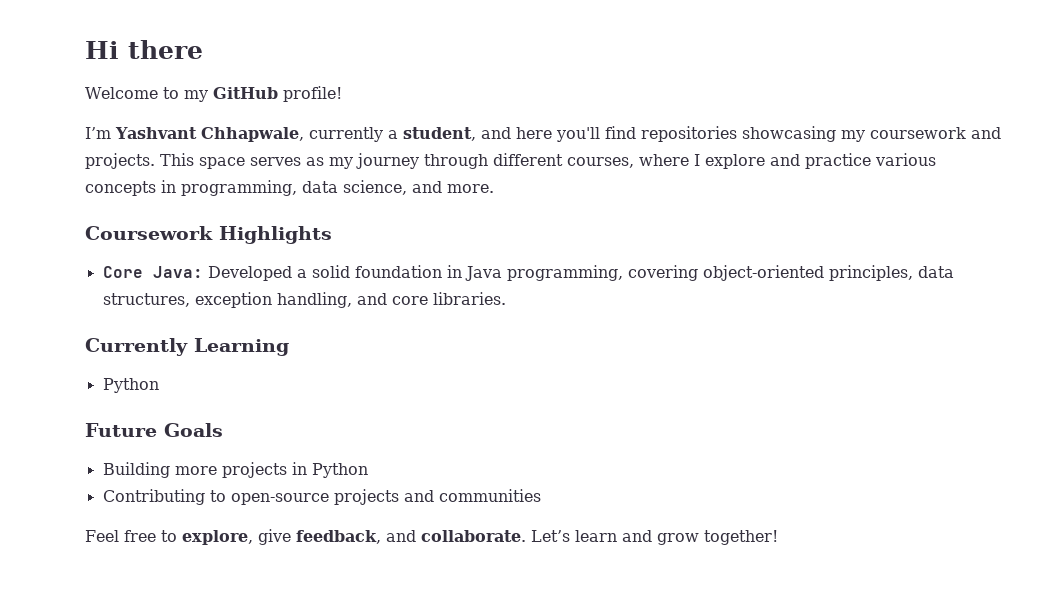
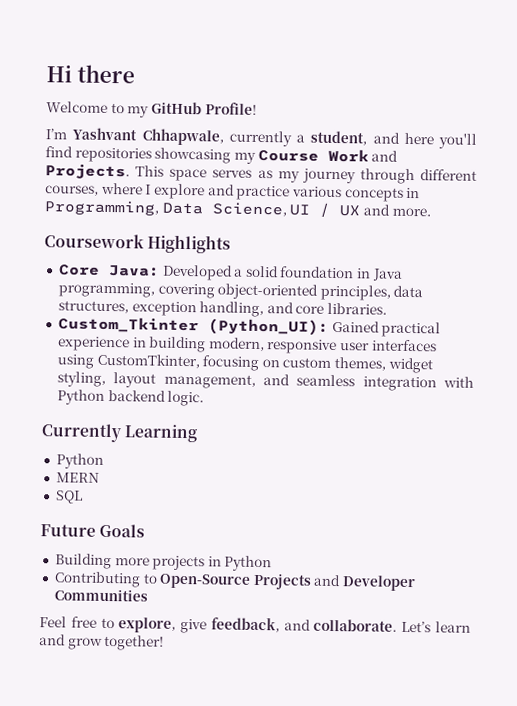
[282,86,342,102] profile! -> [204,102,257,115] Profile!
[869,127,1001,139] [85,153,155,169] coursework and projects. -> [257,148,399,163] [45,163,130,180] Course Work and Projects.
[181,180,407,196] programming, data science, -> [44,200,361,217] Programming, Data Science, UI / UX
(506, 298) none -> [57,316,442,338] [57,336,437,355] [56,353,433,374] [56,371,474,392] [56,389,205,407] // Custom_Tkinter (Python_UI): Gained practical experience in building modern, responsive user interfaces using CustomTkinter, focusing on custom themes, widget styling, layout management, and seamless integration with Python backend logic.
(159, 385) none -> [55,472,100,483] [54,490,83,504] // MERN // SQL
[230,489,541,505] open-source projects and communities -> [159,573,417,592] [53,589,148,602] Open-Source Projects and Developer Communities

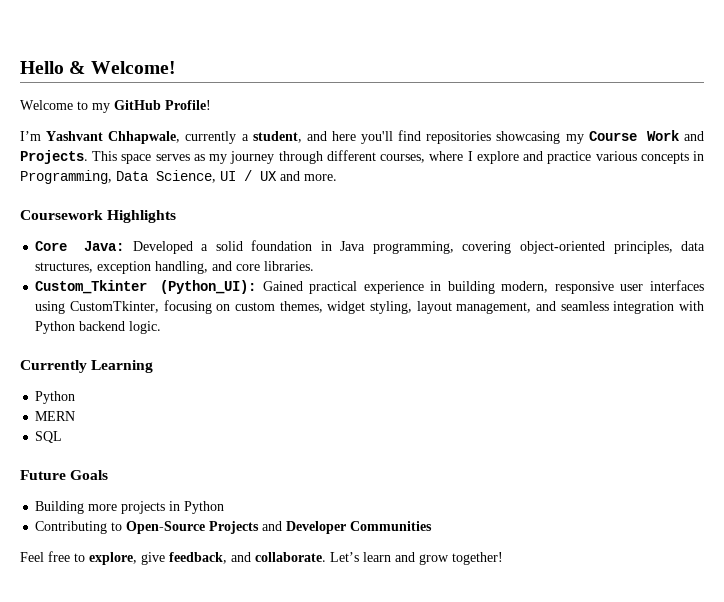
[46,64,135,84] Hi there -> [20,61,176,74] Hello & Welcome!

